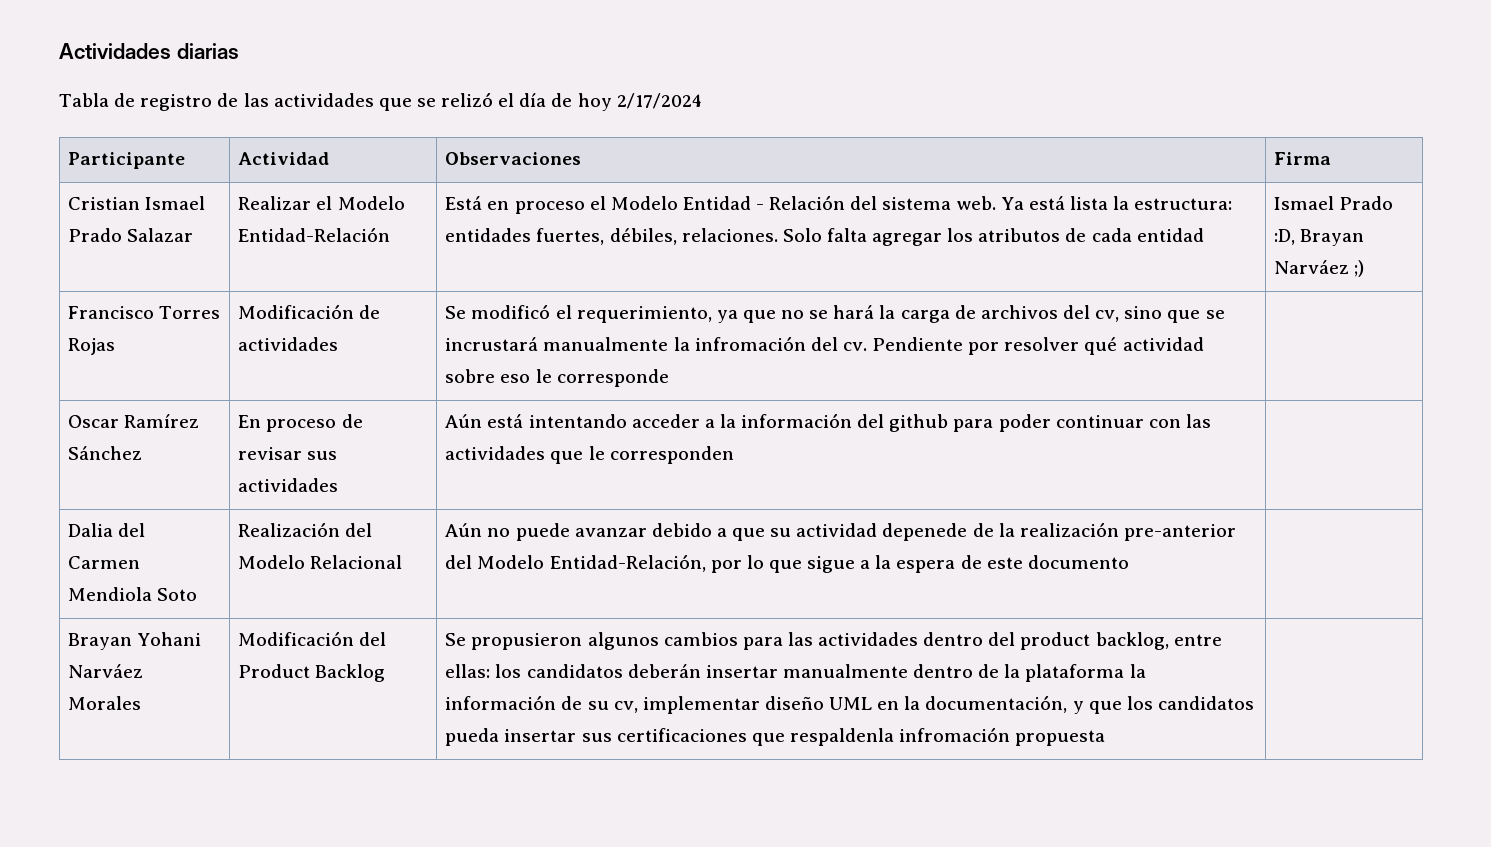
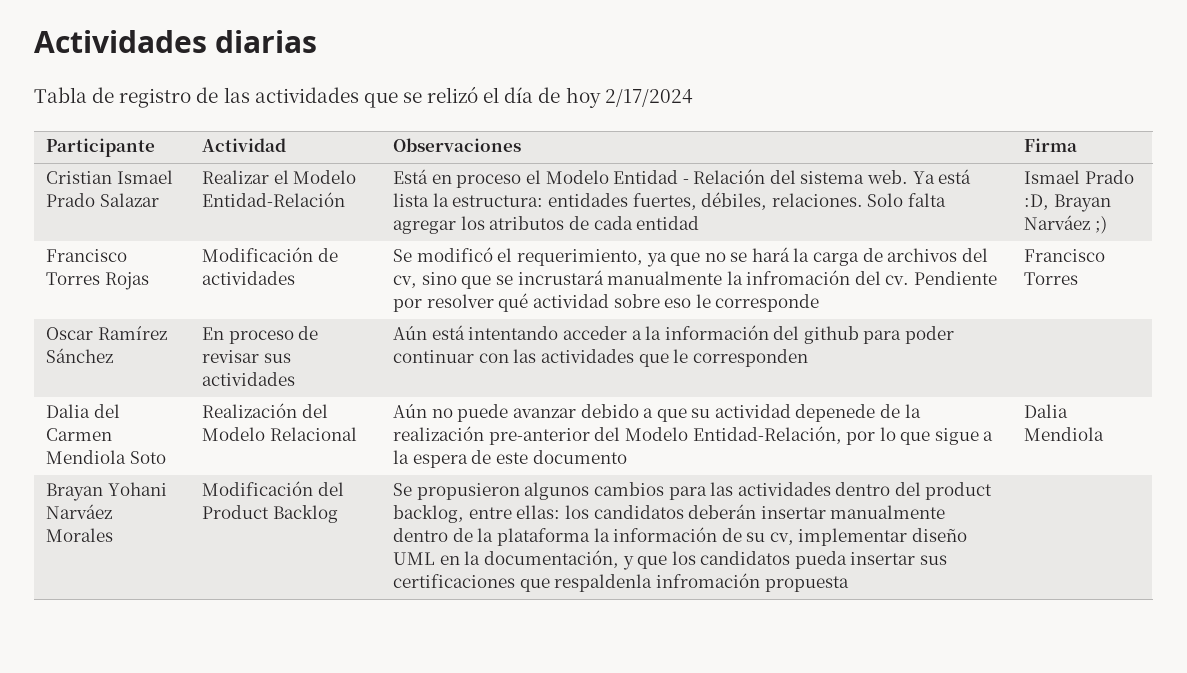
(669, 378) none -> [1024,249,1106,262] [1024,272,1079,285] Francisco Torres
(1129, 562) none -> [1024,404,1069,418] [1024,427,1105,441] Dalia Mendiola

